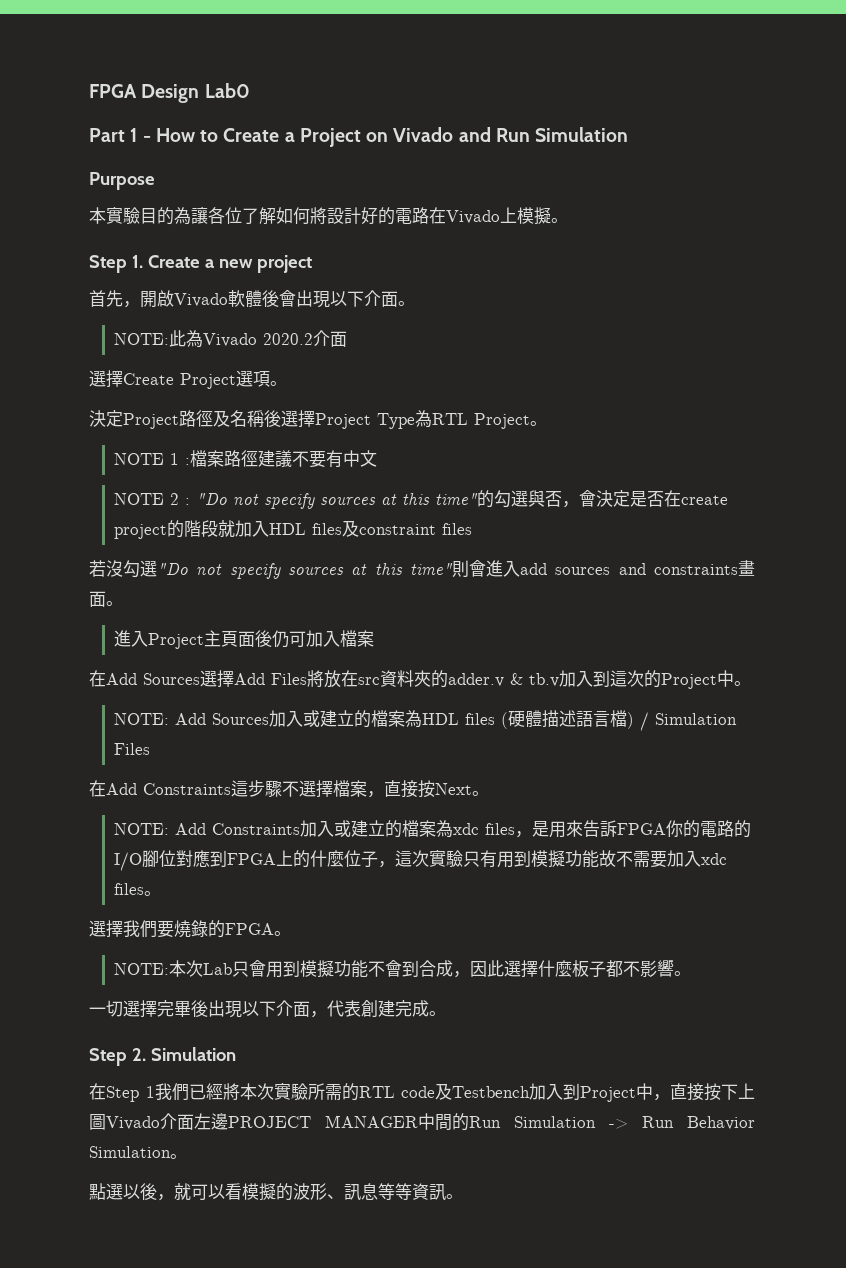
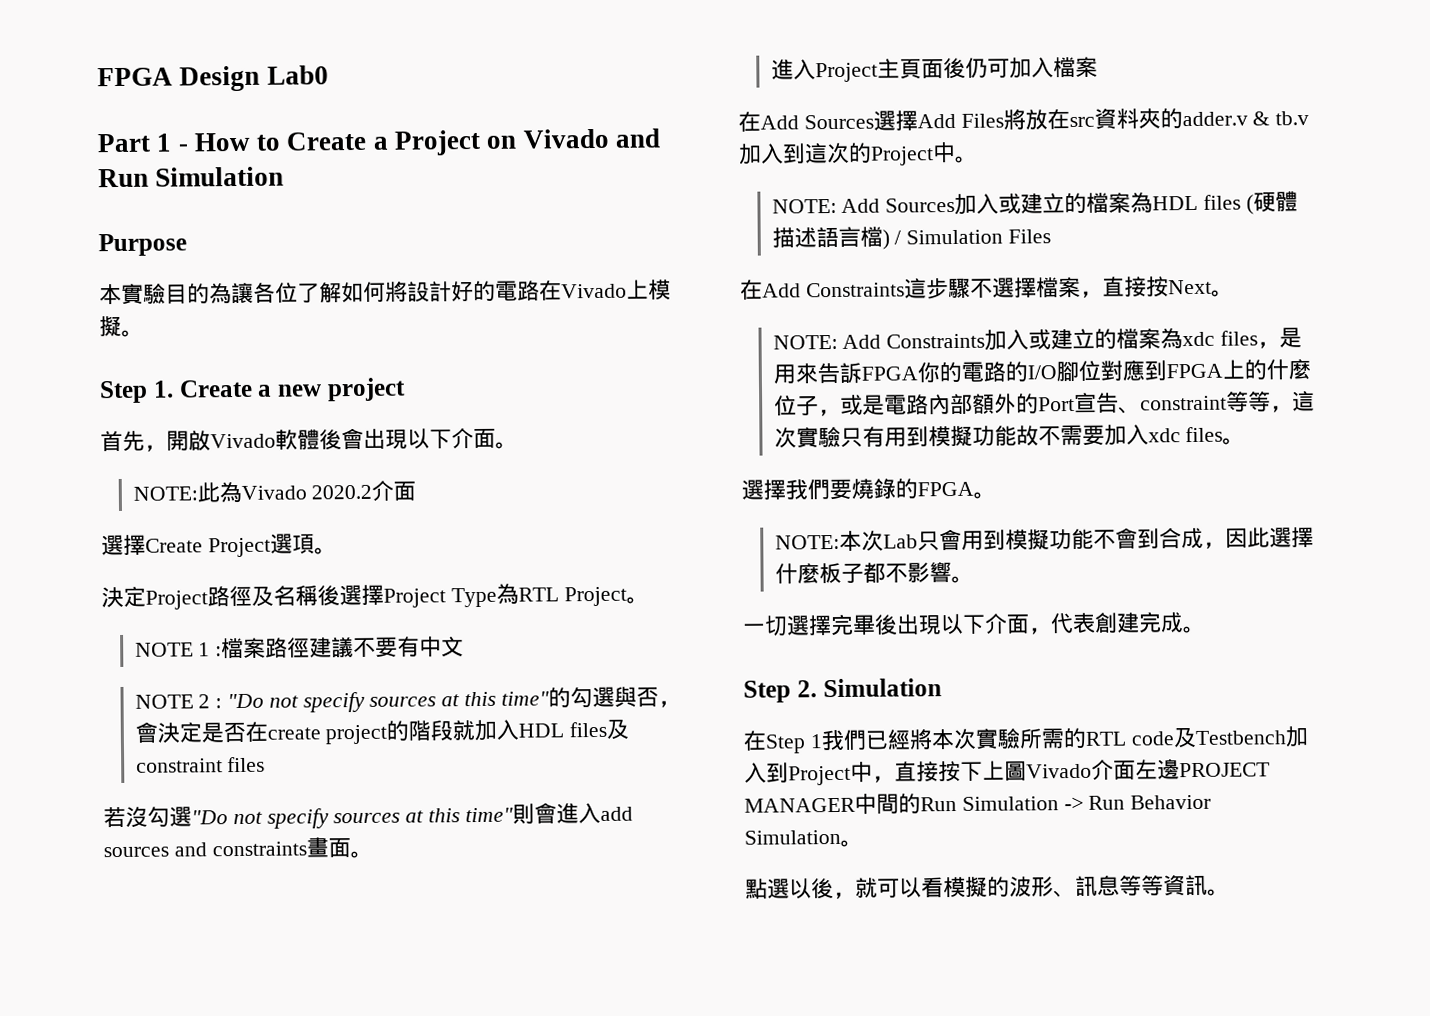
(396, 864) none -> [839,391,1293,415] 或是電路內部額外的Port宣告、constraint等等，

